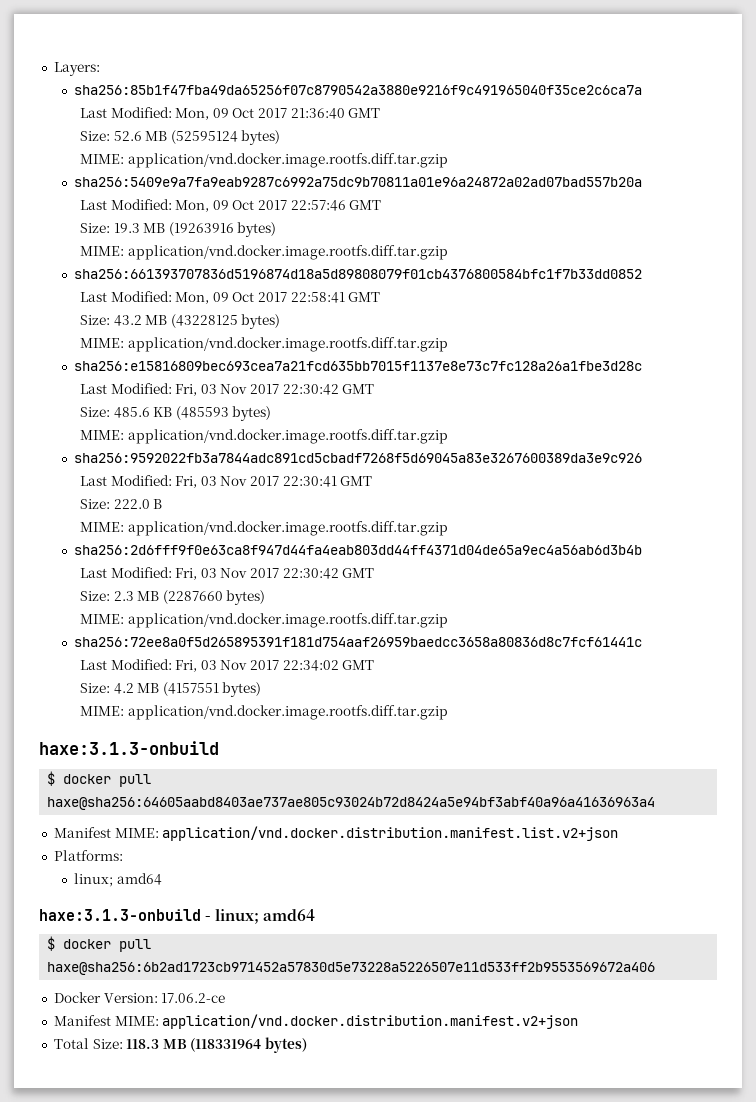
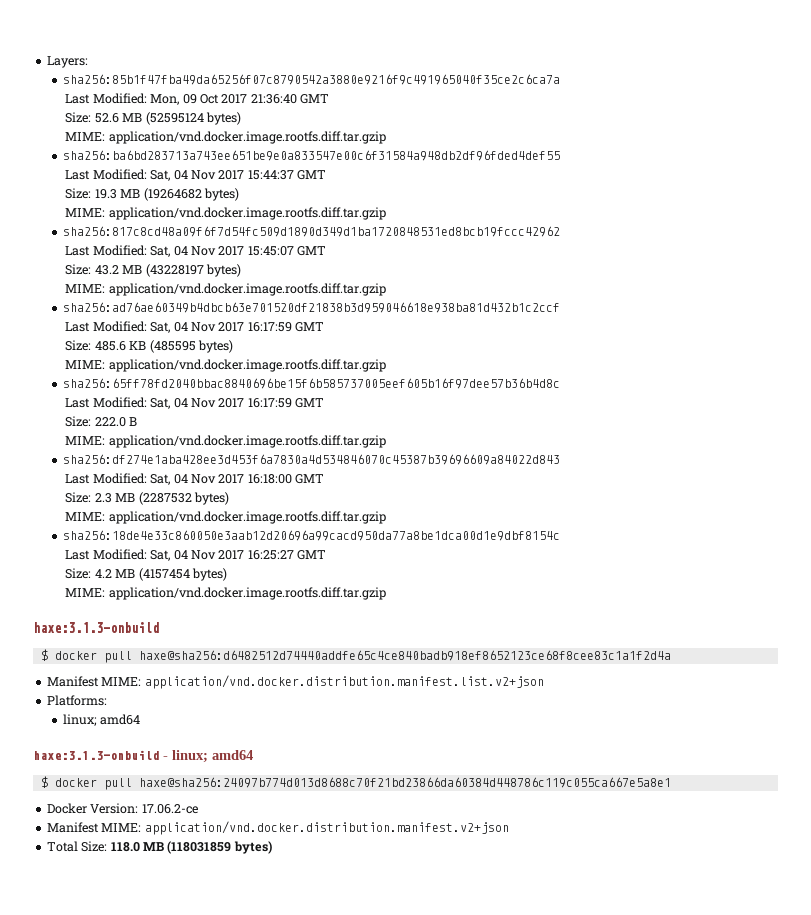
[74,177,643,187] [79,199,346,212] sha256:5409e9a7fa9eab9287c6992a75dc9b70811a01e96a24872a02ad07bad557b20a // Last Modified: Mon, 09 Oct 2017 22:57:46 -> [62,150,560,161] [65,169,294,181] sha256:ba6bd283713a743ee651be9e0a833547e00c6f31584a948db2df96fded4def55 // Last Modified: Sat, 04 Nov 2017 15:44:37
[168,222,277,237] [79,245,448,260] [74,269,643,279] [79,291,345,304] (19263916 bytes) // MIME: application/vnd.docker.image.rootfs.diff.tar.gzip // sha256:661393707836d5196874d18a5d89808079f01cb4376800584bfc1f7b33dd0852 // Last Modified: Mon, 09 Oct 2017 22:58:41 -> [143,188,239,201] [65,207,386,220] [62,226,560,237] [65,245,294,257] (19264682 bytes) // MIME: application/vnd.docker.image.rootfs.diff.tar.gzip // sha256:817c8cd48a09f6f7d54fc509d1890d349d1ba1720848531ed8bcb19fccc42962 // Last Modified: Sat, 04 Nov 2017 15:45:07
[170,314,281,329] [79,337,448,352] [74,361,643,371] [79,383,339,396] (43228125 bytes) // MIME: application/vnd.docker.image.rootfs.diff.tar.gzip // sha256:e15816809bec693cea7a21fcd635bb7015f1137e8e73c7fc128a26a1fbe3d28c // Last Modified: Fri, 03 Nov 2017 22:30:42 -> [145,264,241,277] [65,283,386,296] [62,302,560,313] [65,321,292,333] (43228197 bytes) // MIME: application/vnd.docker.image.rootfs.diff.tar.gzip // sha256:ad76ae60349b4dbcb63e701520df21838b3d959046618e938ba81d432b1c2ccf // Last Modified: Sat, 04 Nov 2017 16:17:59
[175,406,272,421] [79,429,448,444] [74,453,643,463] [79,475,337,488] (485593 bytes) // MIME: application/vnd.docker.image.rootfs.diff.tar.gzip // sha256:9592022fb3a7844adc891cd5cbadf7268f5d69045a83e3267600389da3e9c926 // Last Modified: Fri, 03 Nov 2017 22:30:41 -> [149,340,233,353] [65,359,386,372] [62,378,560,389] [65,397,292,409] (485595 bytes) // MIME: application/vnd.docker.image.rootfs.diff.tar.gzip // sha256:65ff78fd2040bbac8840696be15f6b585737005eef605b16f97dee57b36b4d8c // Last Modified: Sat, 04 Nov 2017 16:17:59
[74,545,643,555] [79,567,339,580] sha256:2d6fff9f0e63ca8f947d44fa4eab803dd44ff4371d04de65a9ec4a56ab6d3b4b // Last Modified: Fri, 03 Nov 2017 22:30:42 -> [62,454,560,465] [65,473,292,485] sha256:df274e1aba428ee3d453f6a7830a4d534846070c45387b39696609a84022d843 // Last Modified: Sat, 04 Nov 2017 16:18:00
[162,590,266,605] [79,613,448,628] [74,637,643,647] [79,659,339,672] (2287660 bytes) // MIME: application/vnd.docker.image.rootfs.diff.tar.gzip // sha256:72ee8a0f5d265895391f181d754aaf26959baedcc3658a80836d8c7fcf61441c // Last Modified: Fri, 03 Nov 2017 22:34:02 -> [138,492,229,505] [65,511,386,524] [62,530,560,541] [65,549,294,561] (2287532 bytes) // MIME: application/vnd.docker.image.rootfs.diff.tar.gzip // sha256:18de4e33c860050e3aab12d20696a99cacd950da77a8be1dca00d1e9dbf8154c // Last Modified: Sat, 04 Nov 2017 16:25:27
[162,682,219,696] (4157551 -> [138,568,190,581] (4157454
[47,797,656,810] haxe@sha256:64605aabd8403ae737ae805c93024b72d8424a5e94bf3abf40a96a41636963a4 -> [138,650,671,661] haxe@sha256:d6482512d74440addfe65c4ce840badb918ef8652123ce68f8cee83c1a1f2d4a
[47,962,656,975] haxe@sha256:6b2ad1723cb971452a57830d5e73228a5226507e11d533ff2b9553569672a406 -> [138,777,671,788] haxe@sha256:24097b774d013d8688c70f21bd23866da60384d448786c119c055ca667e5a8e1
[126,1038,262,1052] 118.3 MB (118331964 -> [110,841,232,854] 118.0 MB (118031859

